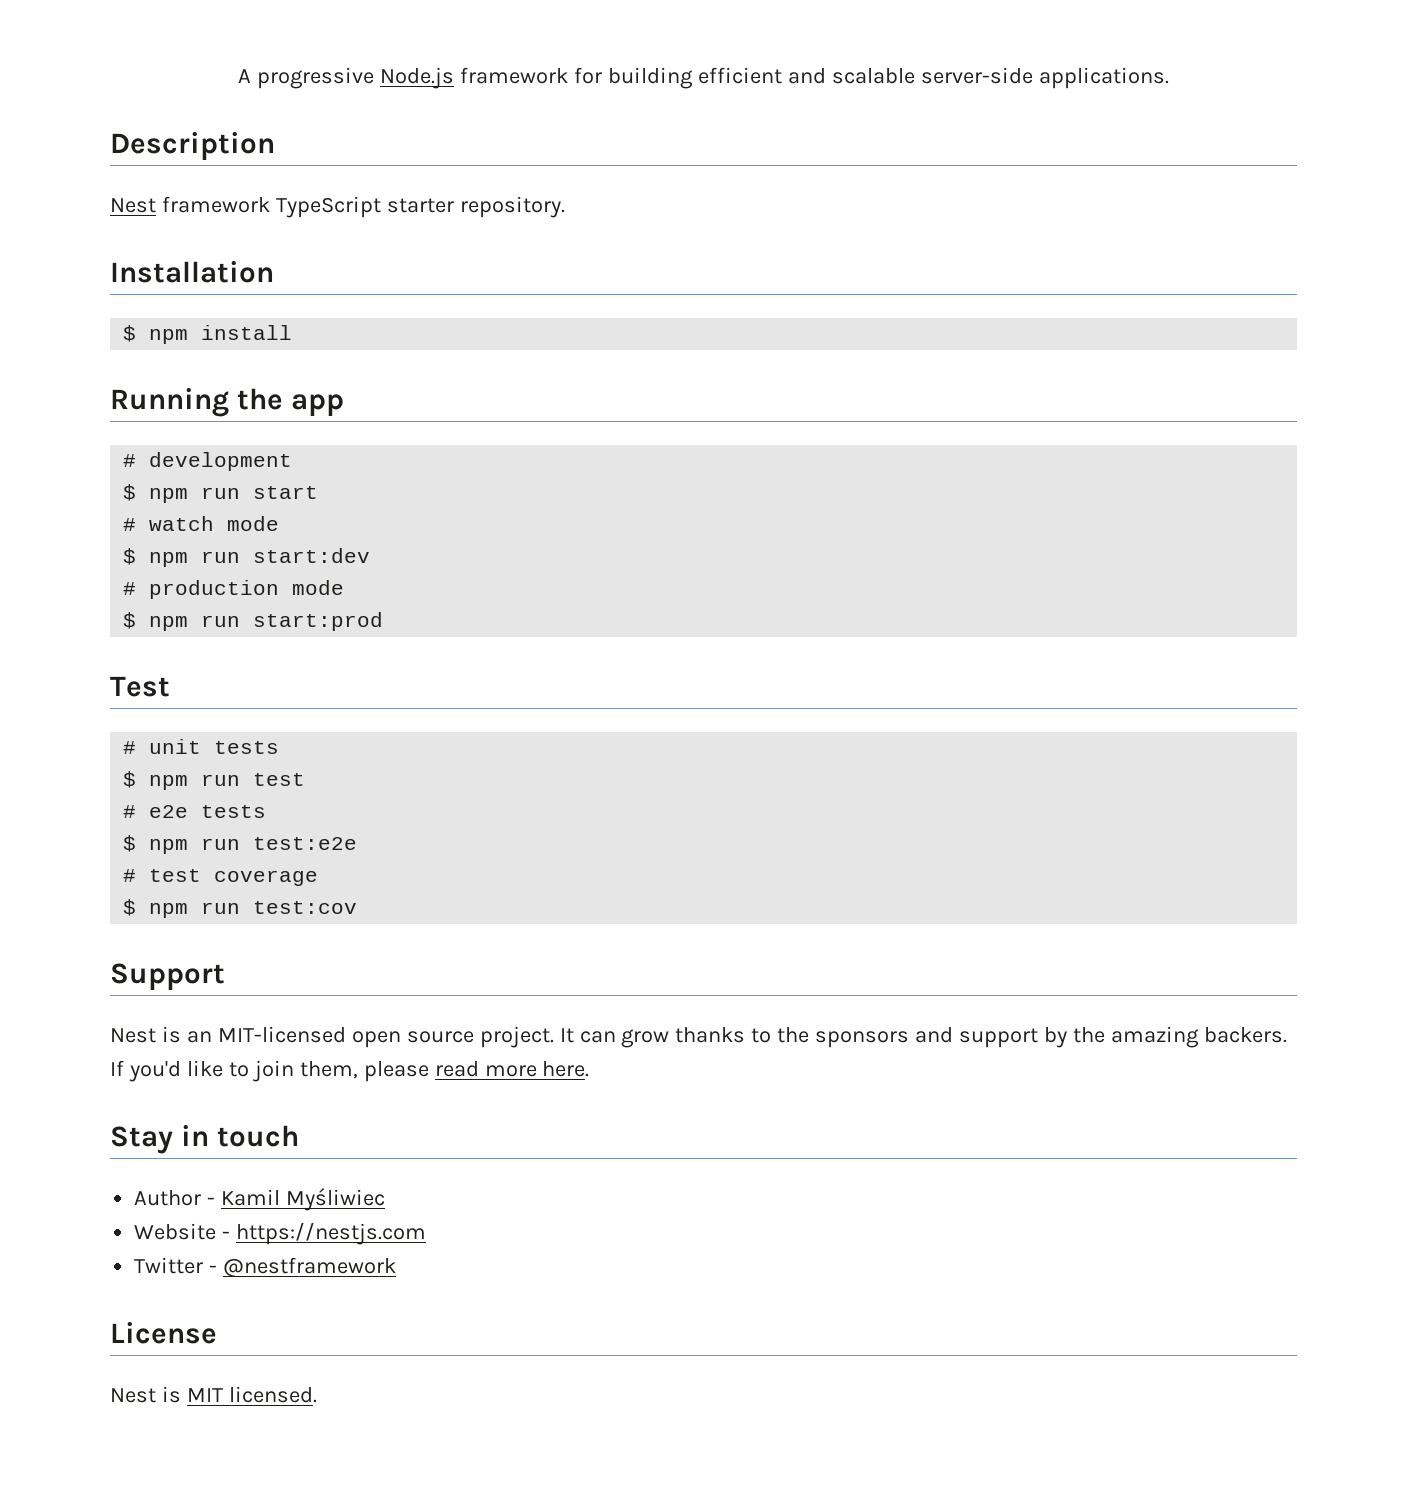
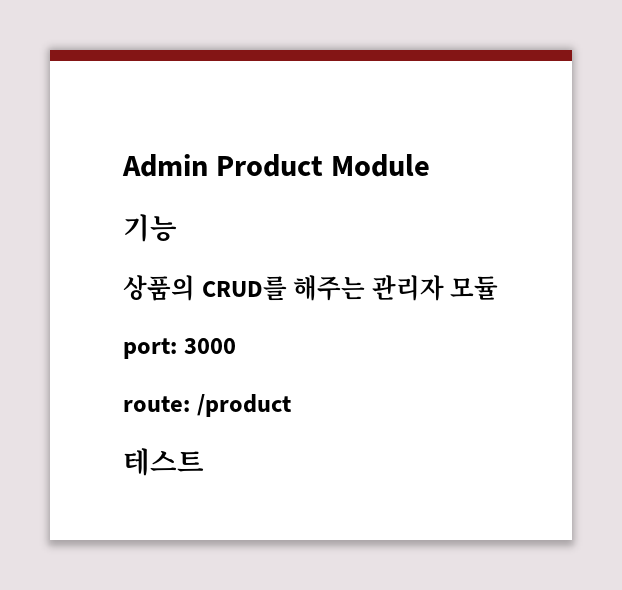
[238,67,1169,89] [110,132,275,160] [110,196,565,218] [110,261,274,283] [123,325,293,344] [110,388,344,417] [123,452,293,471] [123,484,319,503] [123,516,280,531] [123,548,371,567] [123,580,345,599] [123,612,384,631] [110,676,170,697] [123,739,280,754] [123,771,306,790] [123,805,267,818] [123,835,358,854] [123,869,319,886] [123,899,358,918] [110,963,225,990] [110,1026,1287,1048] [110,1060,590,1082] [110,1125,299,1154] [134,1188,386,1211] [134,1222,427,1245] [134,1257,397,1277] [110,1322,217,1344] [110,1386,317,1403] A progressive Node.js framework for building efficient and scalable server-side applications. // Description // Nest framework TypeScript starter repository. // Installation // $ npm install // Running the app // # development // $ npm run start // # watch mode // $ npm run start:dev // # production mode // $ npm run start:prod // Test // # unit tests // $ npm run test // # e2e tests // $ npm run test:e2e // # test coverage // $ npm run test:cov // Support // Nest is an MIT-licensed open source project. It can grow thanks to the sponsors and support by the amazing backers. If you'd like to join them, please read more here. // Stay in touch // Author - Kamil Myśliwiec // Website - https://nestjs.com // Twitter - @nestframework // License // Nest is MIT licensed. -> [122,154,431,177] [123,214,177,242] [123,275,499,301] [123,338,236,359] [123,394,291,417] [123,448,204,476] Admin Product Module // 기능 // 상품의 CRUD를 해주는 관리자 모듈 // port: 3000 // route: /product // 테스트

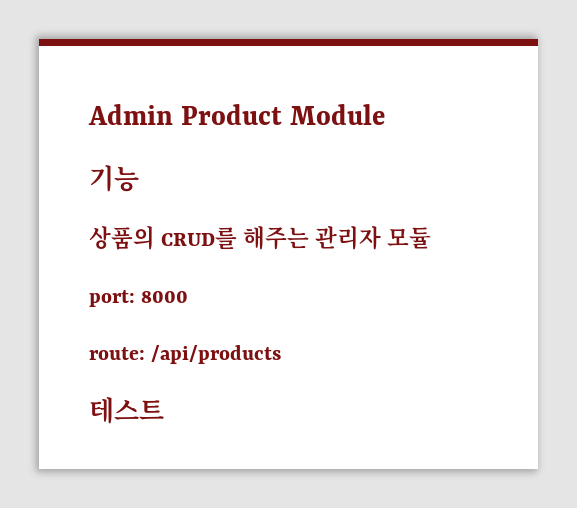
[183,338,236,354] 3000 -> [141,290,189,303] 8000
[196,394,291,417] /product -> [151,345,282,364] /api/products

